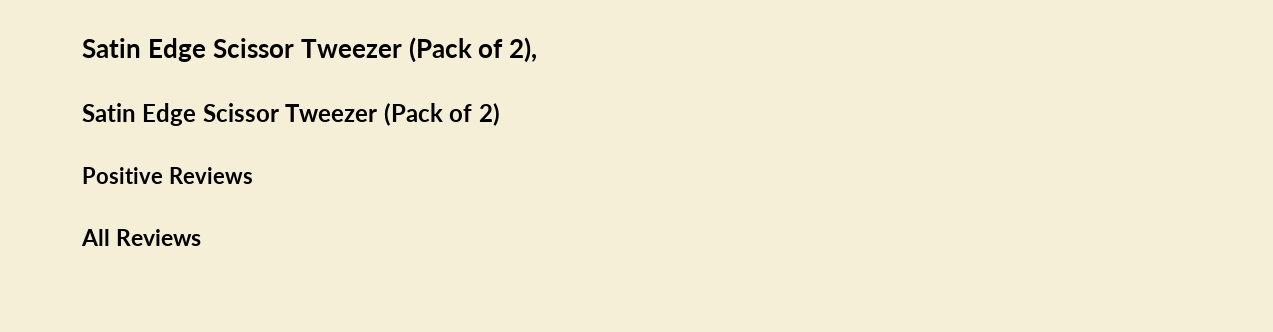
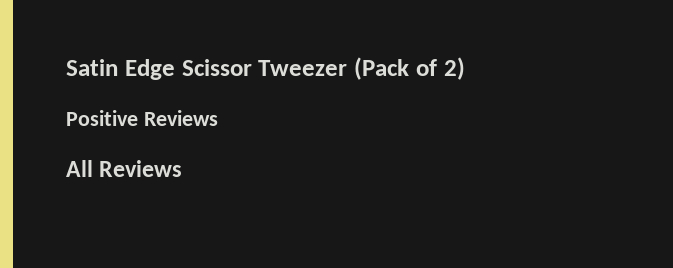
[82,37,538,63] [82,103,473,126] Satin Edge Scissor Tweezer (Pack of 2), // Satin Edge Scissor Tweezer (Pack of -> [66,57,437,80] Satin Edge Scissor Tweezer (Pack of

